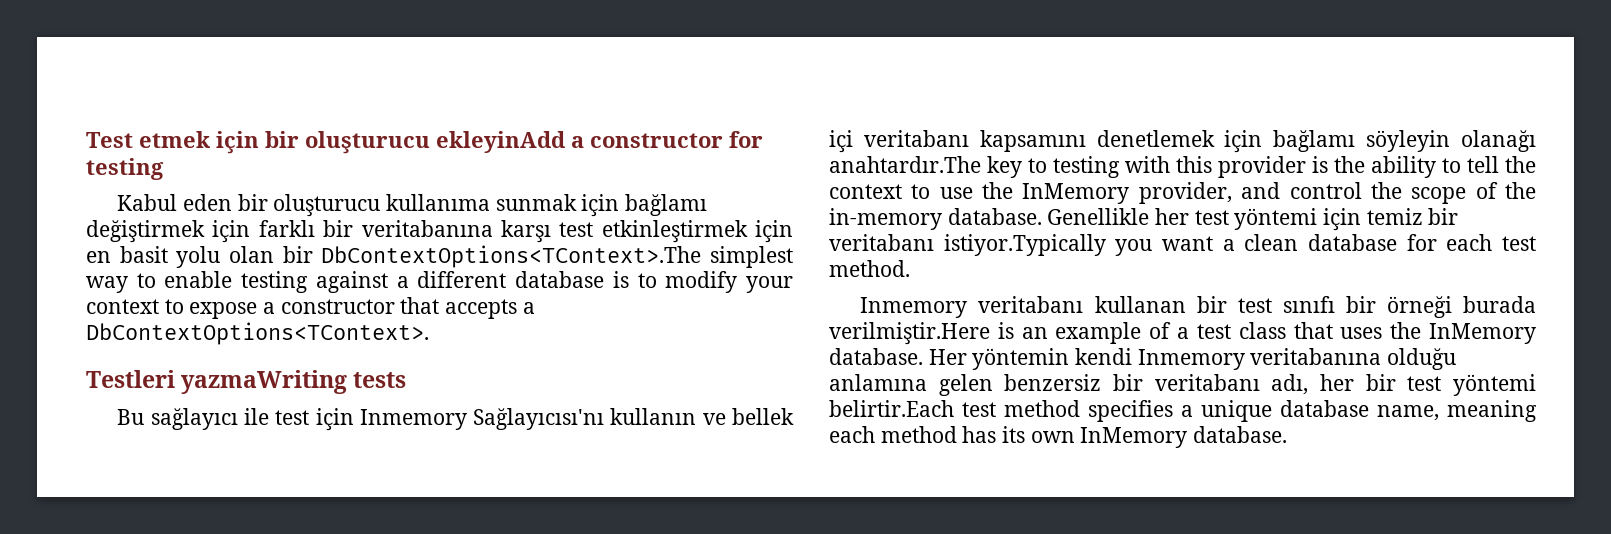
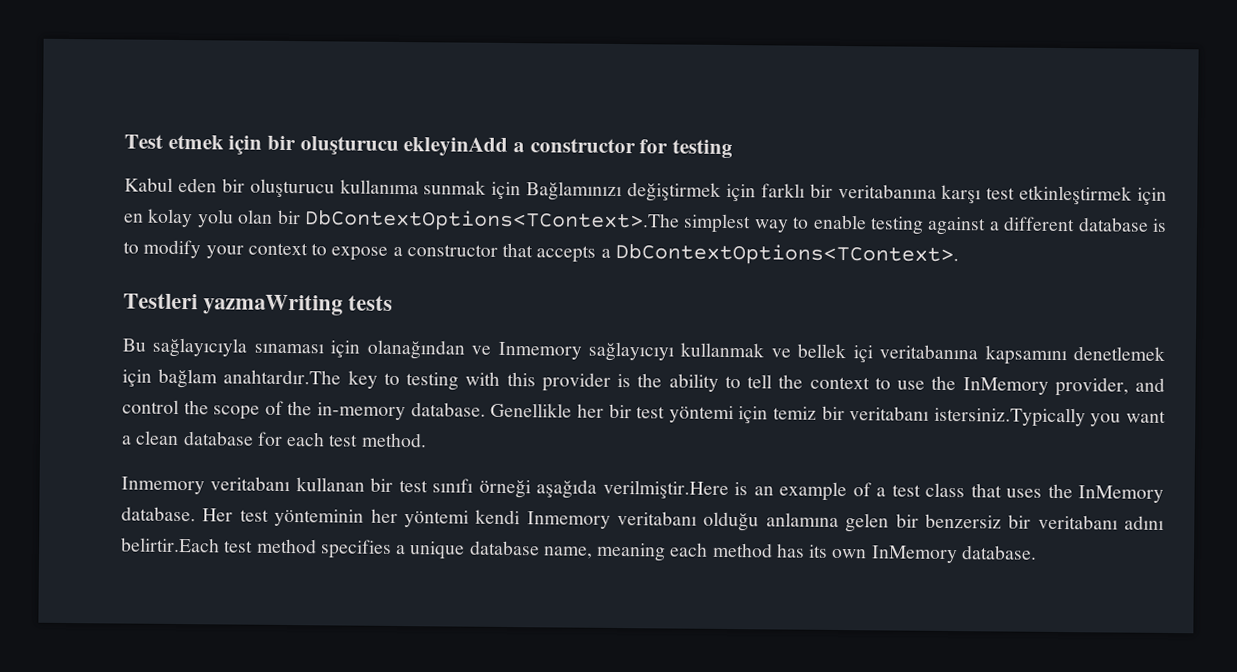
[625,194,708,216] bağlamı -> [526,181,623,202] Bağlamınızı
[119,246,168,263] basit -> [147,208,194,228] kolay
[150,408,697,431] sağlayıcı ile test için Inmemory Sağlayıcısı'nı kullanın -> [152,337,765,362] sağlayıcıyla sınaması için olanağından ve Inmemory sağlayıcıyı kullanmak
[863,130,969,147] veritabanı -> [879,344,979,360] veritabanına
[1273,130,1536,152] bağlamı söyleyin olanağı -> [158,368,219,389] bağlam
(1190, 216) none -> [608,403,632,419] bir
[943,234,1106,256] istiyor.Typically -> [933,406,1086,428] istersiniz.Typically
[1345,296,1536,318] bir örneği burada -> [478,479,598,499] örneği aşağıda
[972,348,1070,370] yöntemin -> [239,508,469,528] test yönteminin her yöntemi
[1250,348,1382,365] veritabanına -> [617,510,697,526] veritabanı
(993, 385) none -> [895,513,919,528] bir
[1271,374,1536,396] adı, her bir test yöntemi -> [1124,515,1164,530] adını

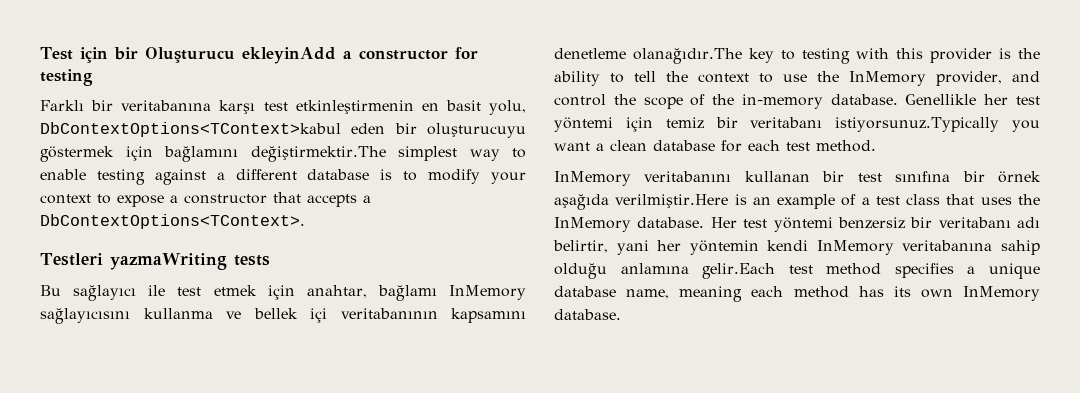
[167,134,224,150] etmek -> (73, 53) none
[299,136,399,155] oluşturucu -> [144,47,235,63] Oluşturucu
[124,177,1167,205] [124,208,680,233] Kabul eden bir oluşturucu kullanıma sunmak için Bağlamınızı değiştirmek için farklı bir veritabanına karşı test etkinleştirmek için en kolay yolu olan bir DbContextOptions<TContext>.The -> [40,100,526,115] [40,122,526,138] [40,146,386,162] Farklı bir veritabanına karşı test etkinleştirmenin en basit yolu, DbContextOptions<TContext>kabul eden bir oluşturucuyu göstermek için bağlamını değiştirmektir.The
[152,337,1165,366] [122,368,342,389] sağlayıcıyla sınaması için olanağından ve Inmemory sağlayıcıyı kullanmak ve bellek içi veritabanına kapsamını denetlemek için bağlam anahtardır.The -> [73,285,526,301] [40,308,526,324] [554,48,743,64] sağlayıcı ile test etmek için anahtar, bağlamı InMemory sağlayıcısını kullanma ve bellek içi veritabanının kapsamını denetleme olanağıdır.The
[608,403,632,419] bir -> (1009, 99) none
[933,406,1086,428] istersiniz.Typically -> [835,117,1000,132] istiyorsunuz.Typically
[121,476,291,495] Inmemory veritabanı -> [554,171,732,186] InMemory veritabanını
[432,478,531,499] sınıfı örneği -> [895,171,1041,183] sınıfına bir örnek
[274,508,1164,533] [121,537,220,553] yönteminin her yöntemi kendi Inmemory veritabanı olduğu anlamına gelen bir benzersiz bir veritabanı adını belirtir.Each -> [773,217,1040,232] [553,240,1040,255] [554,263,776,279] yöntemi benzersiz bir veritabanı adı belirtir, yani her yöntemin kendi InMemory veritabanına sahip olduğu anlamına gelir.Each

